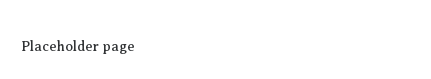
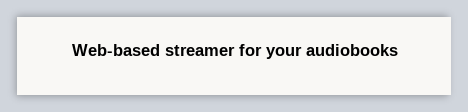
[21,40,135,54] Placeholder page -> [72,44,398,59] Web-based streamer for your audiobooks

